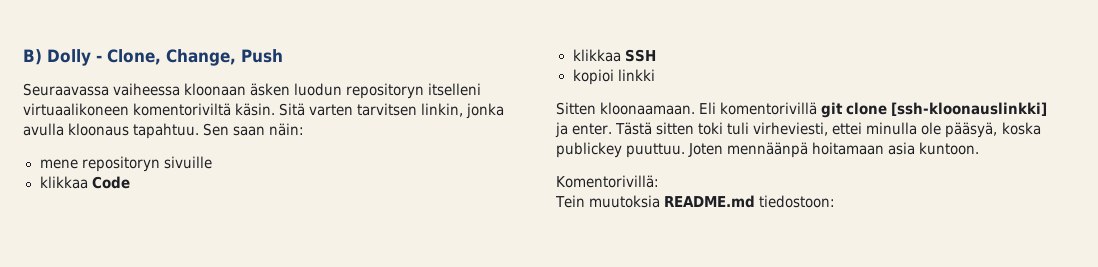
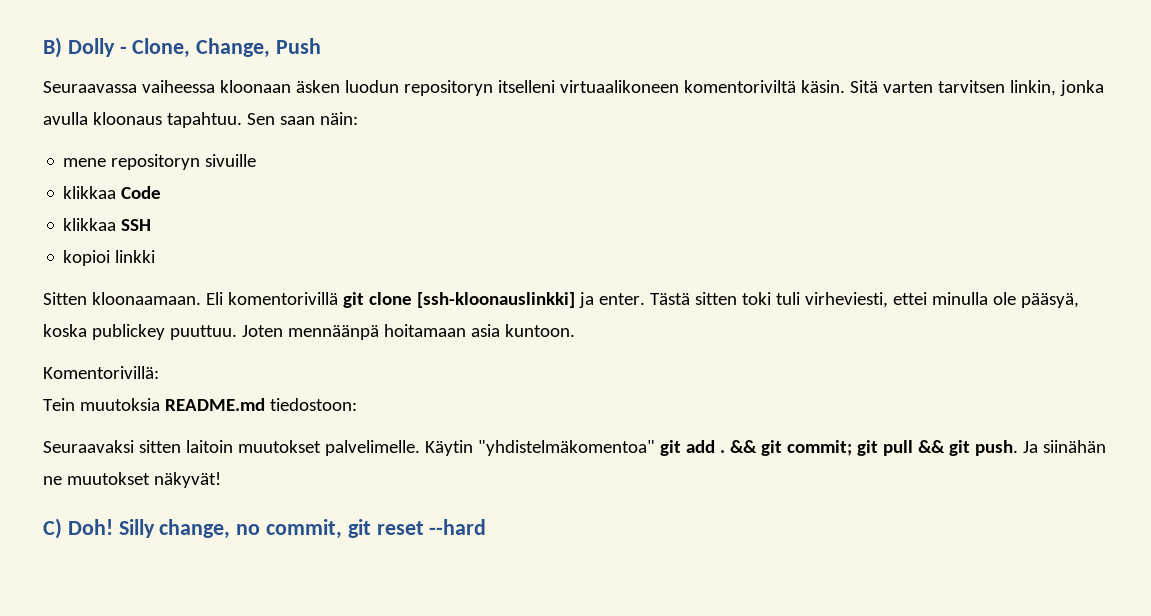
(836, 201) none -> [43,440,1106,456] [43,472,221,488] [43,518,487,539] // Seuraavaksi sitten laitoin muutokset palvelimelle. Käytin "yhdistelmäkomentoa" git add . && git commit; git pull && git push. Ja siinähän ne muutokset näkyvät! // C) Doh! Silly change, no commit, git reset --hard

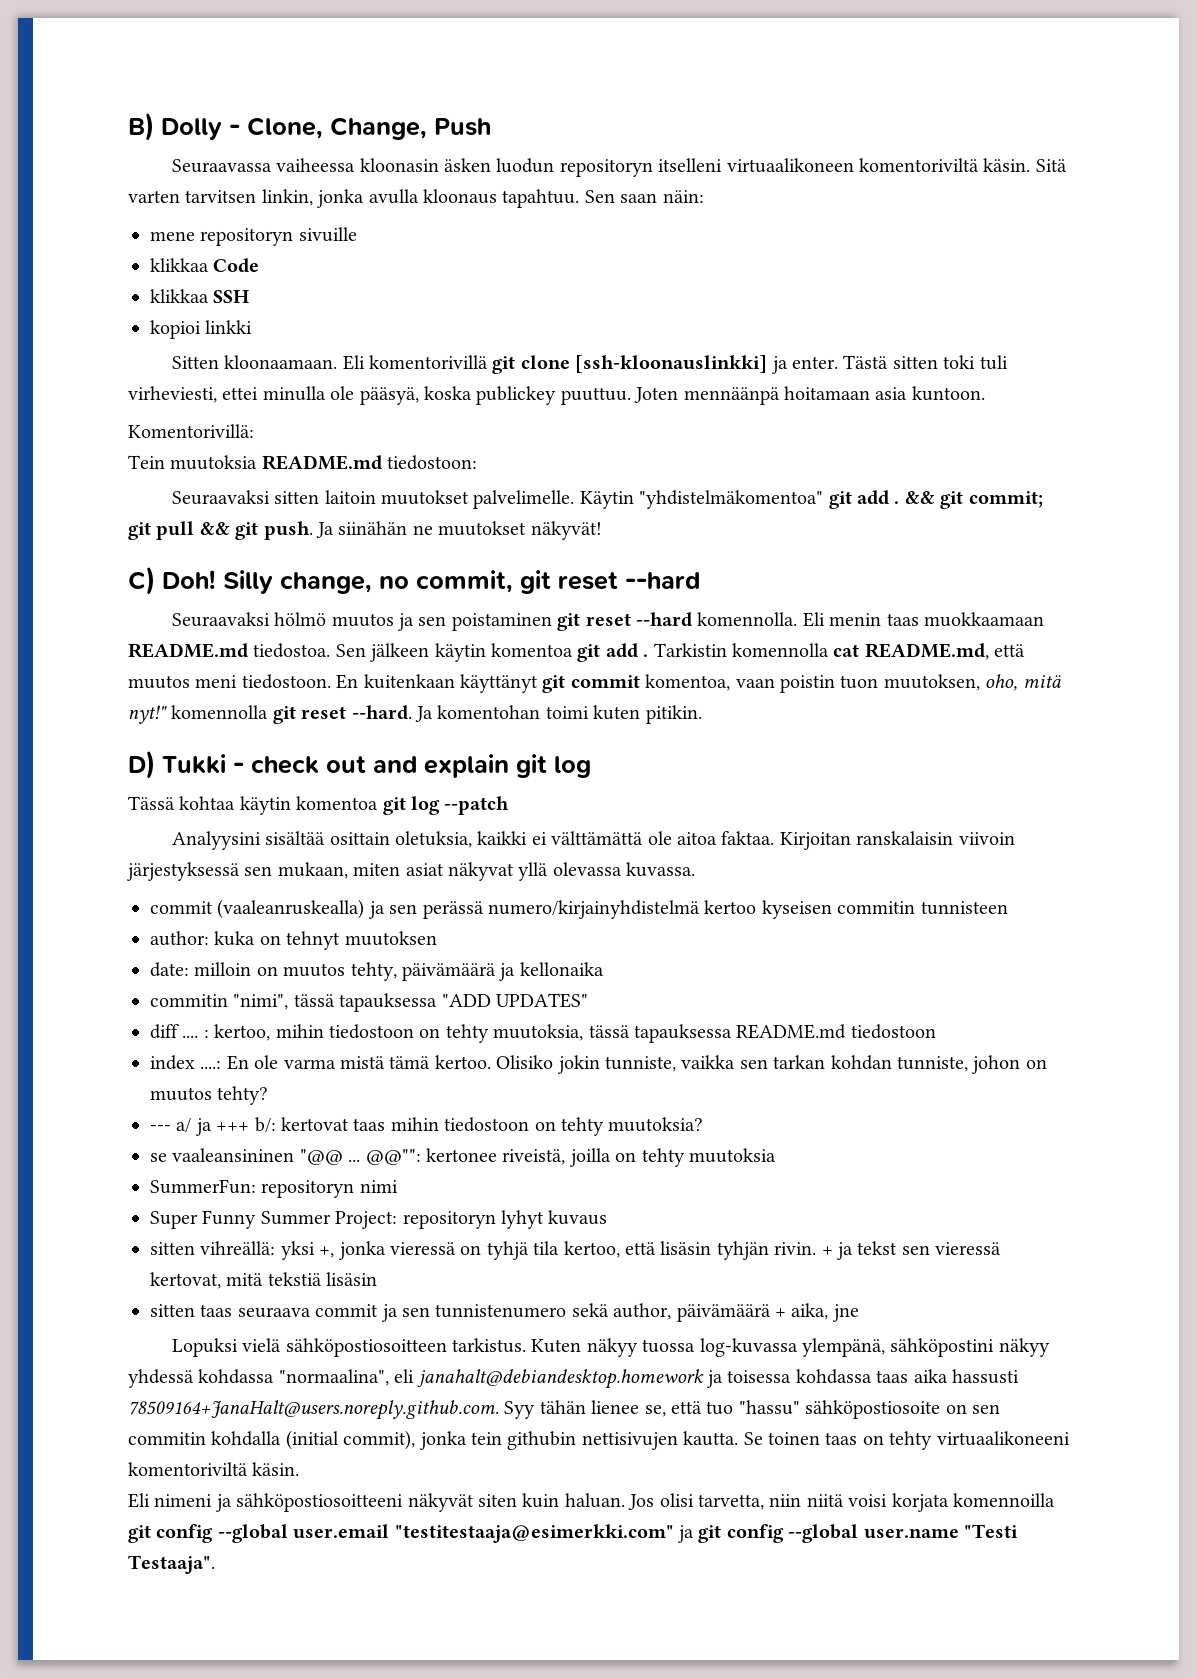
[219,80,291,93] kloonaan -> [359,158,439,172] kloonasin
(487, 527) none -> [171,612,1045,631] [128,643,1026,662] [128,674,1061,693] [128,705,702,724] [128,750,591,779] [128,796,510,815] [171,831,1015,850] [127,862,696,881] [150,899,1008,919] [150,931,437,950] [150,962,604,981] [150,993,588,1012] [150,1024,936,1043] [150,1055,1047,1074] [150,1086,269,1105] [150,1117,704,1136] [150,1148,776,1167] [150,1179,398,1198] [150,1210,608,1229] [150,1241,1002,1260] [150,1272,378,1289] [150,1303,859,1322] [171,1338,1050,1357] [128,1369,1019,1389] [128,1400,1000,1420] [128,1430,1070,1450] [128,1462,300,1476] [128,1493,1055,1512] [128,1524,1018,1543] [128,1555,215,1574] // Seuraavaksi hölmö muutos ja sen poistaminen git reset --hard komennolla. Eli menin taas muokkaamaan README.md tiedostoa. Sen jälkeen käytin komentoa git add . Tarkistin komennolla cat README.md, että muutos meni tiedostoon. En kuitenkaan käyttänyt git commit komentoa, vaan poistin tuon muutoksen, oho, mitä nyt!" komennolla git reset --hard. Ja komentohan toimi kuten pitikin. // D) Tukki - check out and explain git log // Tässä kohtaa käytin komentoa git log --patch // Analyysini sisältää osittain oletuksia, kaikki ei välttämättä ole aitoa faktaa. Kirjoitan ranskalaisin viivoin järjestyksessä sen mukaan, miten asiat näkyvat yllä olevassa kuvassa. // commit (vaaleanruskealla) ja sen perässä numero/kirjainyhdistelmä kertoo kyseisen commitin tunnisteen // author: kuka on tehnyt muutoksen // date: milloin on muutos tehty, päivämäärä ja kellonaika // commitin "nimi", tässä tapauksessa "ADD UPDATES" // diff .... : kertoo, mihin tiedostoon on tehty muutoksia, tässä tapauksessa README.md tiedostoon // index ....: En ole varma mistä tämä kertoo. Olisiko jokin tunniste, vaikka sen tarkan kohdan tunniste, johon on muutos tehty? // --- a/ ja +++ b/: kertovat taas mihin tiedostoon on tehty muutoksia? // se vaaleansininen "@@ ... @@"": kertonee riveistä, joilla on tehty muutoksia // SummerFun: repositoryn nimi // Super Funny Summer Project: repositoryn lyhyt kuvaus // sitten vihreällä: yksi +, jonka vieressä on tyhjä tila kertoo, että lisäsin tyhjän rivin. + ja tekst sen vieressä kertovat, mitä tekstiä lisäsin // sitten taas seuraava commit ja sen tunnistenumero sekä author, päivämäärä + aika, jne // Lopuksi vielä sähköpostiosoitteen tarkistus. Kuten näkyy tuossa log-kuvassa ylempänä, sähköpostini näkyy yhdessä kohdassa "normaalina", eli janahalt@debiandesktop.homework ja toisessa kohdassa taas aika hassusti 78509164+JanaHalt@users.noreply.github.com. Syy tähän lienee se, että tuo "hassu" sähköpostiosoite on sen commitin kohdalla (initial commit), jonka tein githubin nettisivujen kautta. Se toinen taas on tehty virtuaalikoneeni komentoriviltä käsin. // Eli nimeni ja sähköpostiosoitteeni näkyvät siten kuin haluan. Jos olisi tarvetta, niin niitä voisi korjata komennoilla git config --global user.email "testitestaaja@esimerkki.com" ja git config --global user.name "Testi Testaaja".

